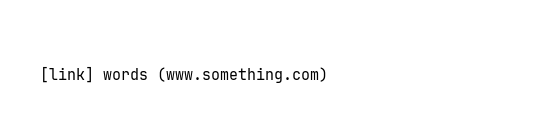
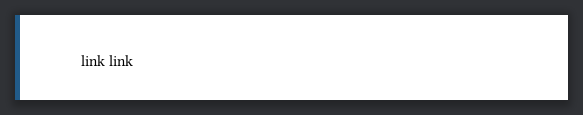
[40,66,328,83] [link] words (www.something.com) -> [81,55,134,66] link link

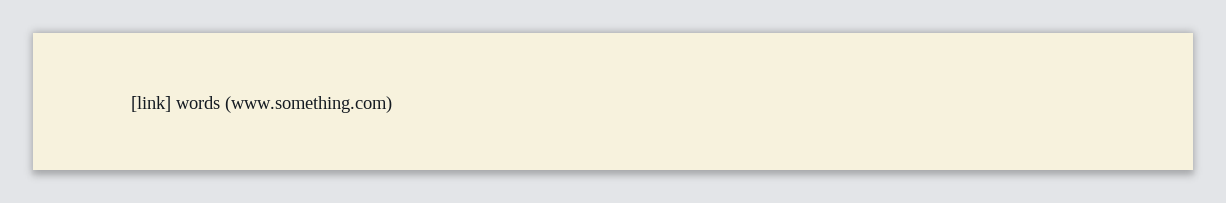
[81,55,134,66] link link -> [131,96,392,113] [link] words (www.something.com)

